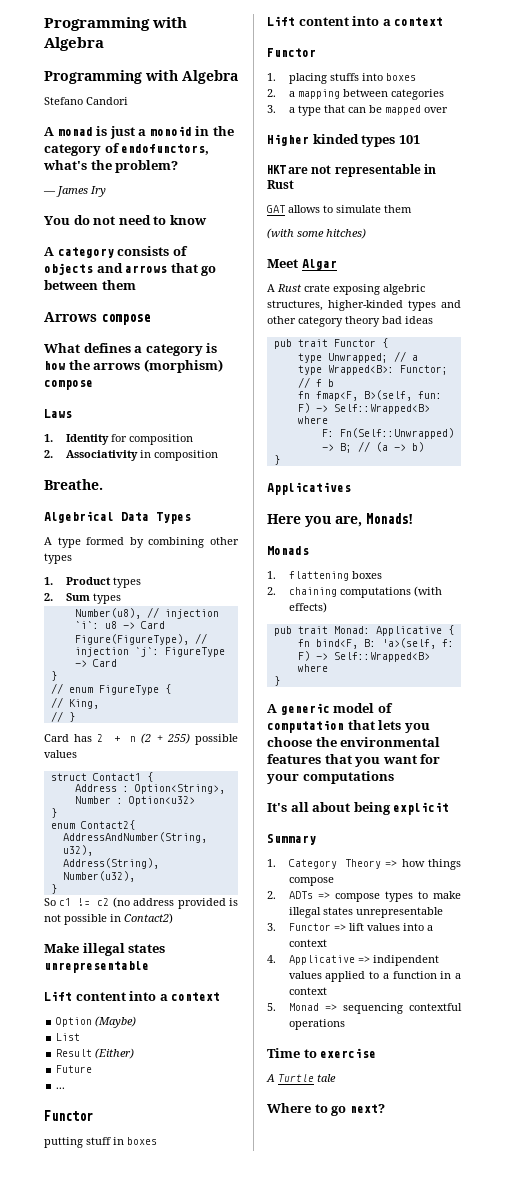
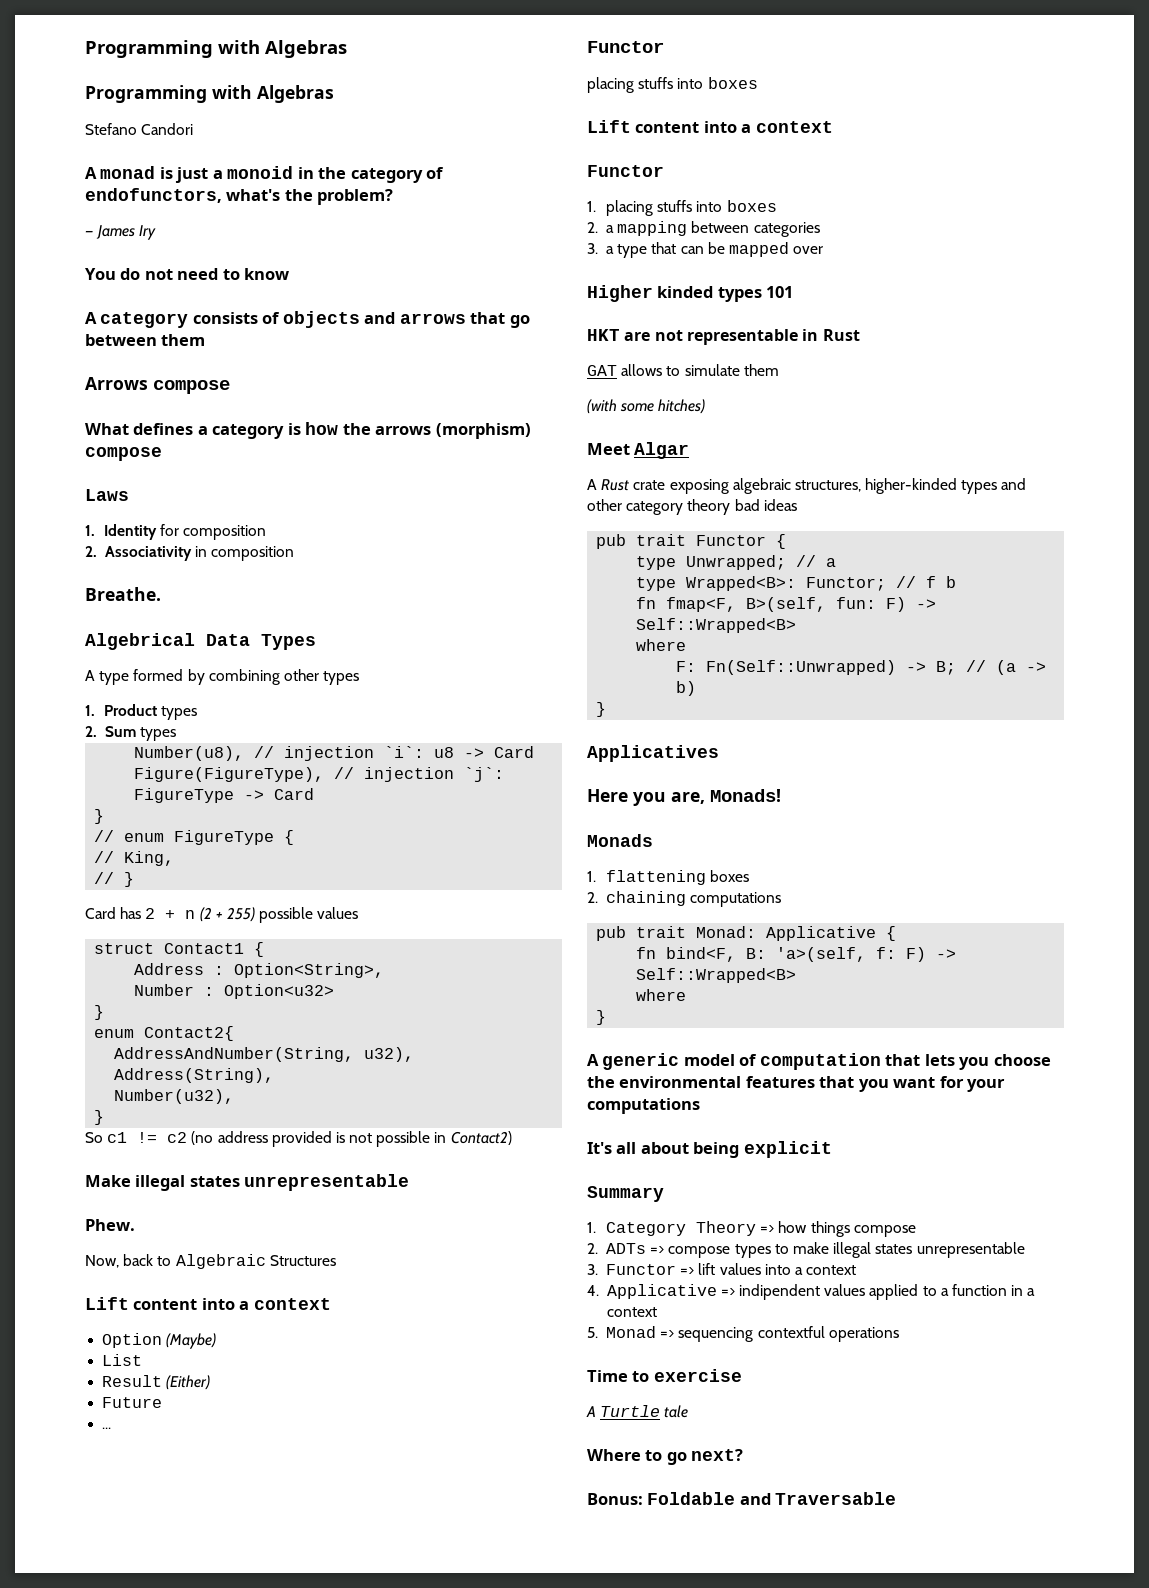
[44,17,188,31] [44,37,104,51] [44,70,238,84] Programming with Algebra // Programming with Algebra -> [85,40,347,58] [85,85,334,103] Programming with Algebras // Programming with Algebras
(149, 967) none -> [85,1219,135,1231] [85,1254,336,1269] // Phew. // Now, back to Algebraic Structures
[44,1137,124,1148] putting stuff in -> [587,77,704,93] placing stuffs into
[383,284,425,295] algebric -> [732,478,791,494] algebraic
[413,586,442,597] [288,602,327,613] (with effects) -> (782, 899) none
(385, 1108) none -> [587,1492,897,1505] // Bonus: Foldable and Traversable

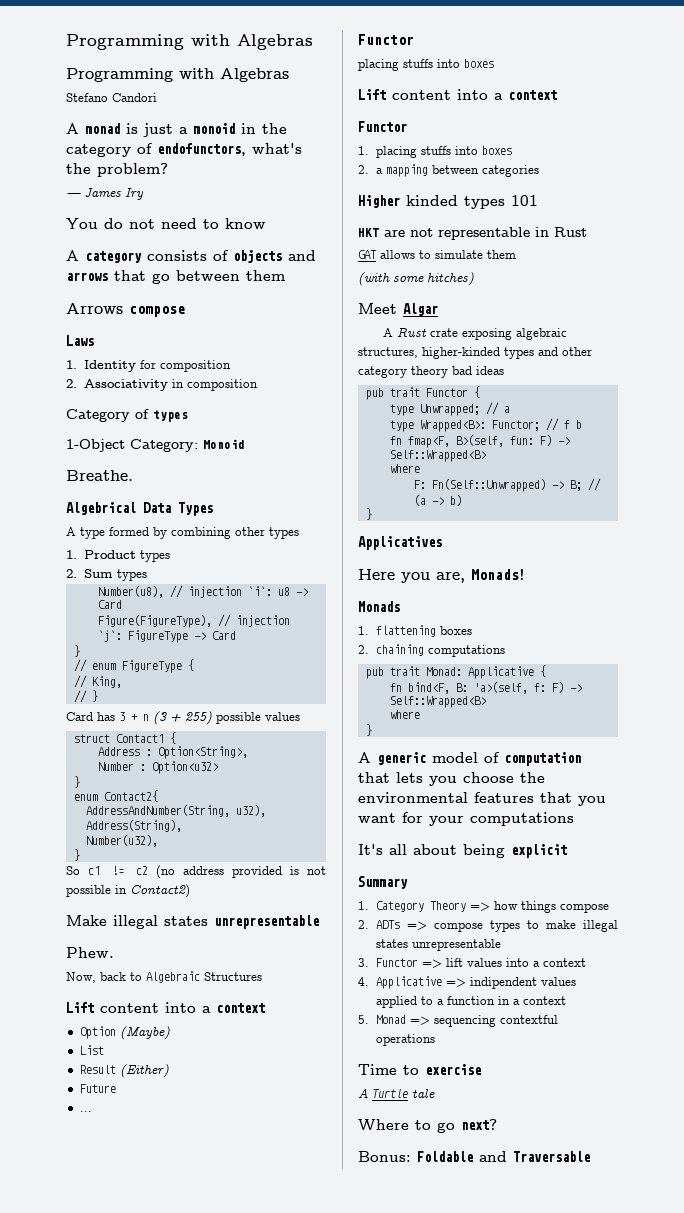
[85,422,531,439] [85,447,162,461] // What defines a category is how the arrows (morphism) compose -> (185, 311) none
(295, 553) none -> [66,409,188,422] [66,439,245,452] // Category of types // 1-Object Category: Monoid
[145,908,156,919] 2 -> [119,712,125,721] 3
[199,907,212,922] (2 -> [153,711,167,725] (3
[587,242,824,258] // 3. a type that can be mapped over -> (539, 171) none

